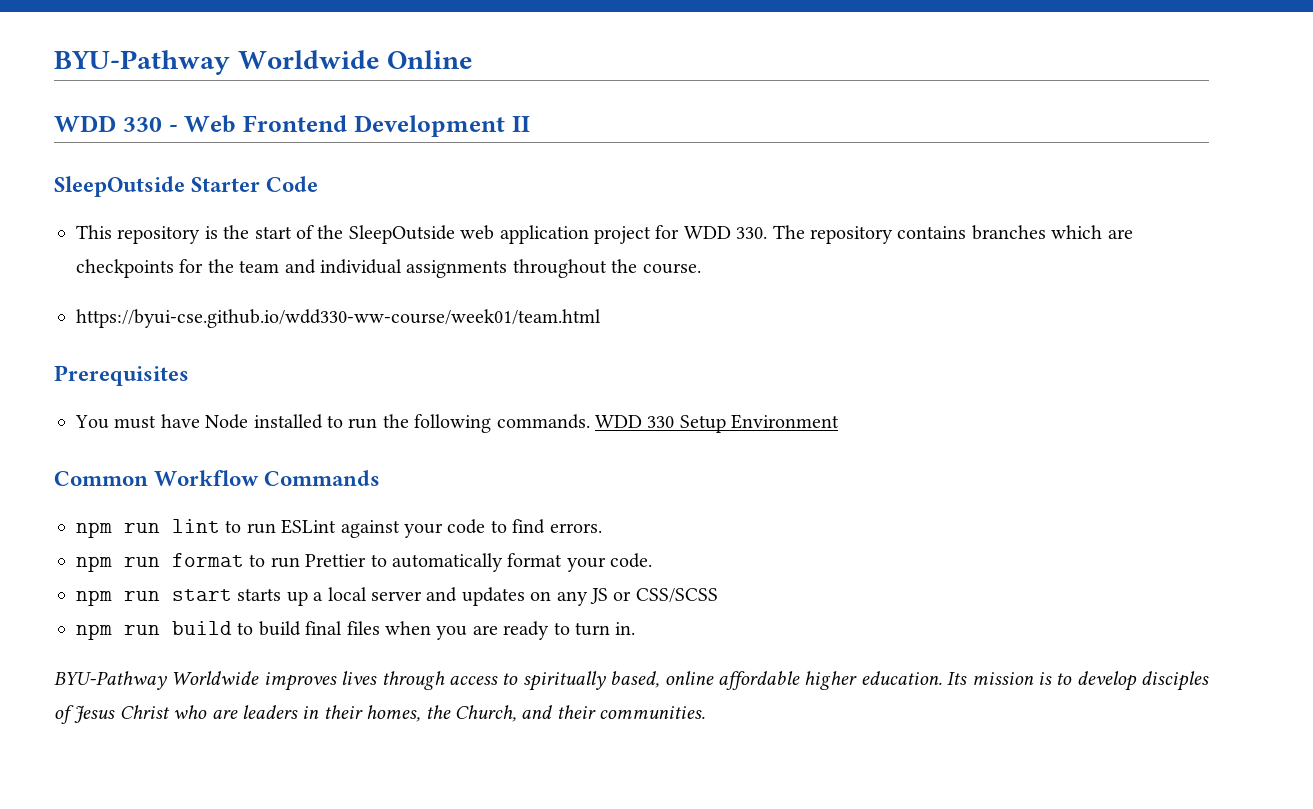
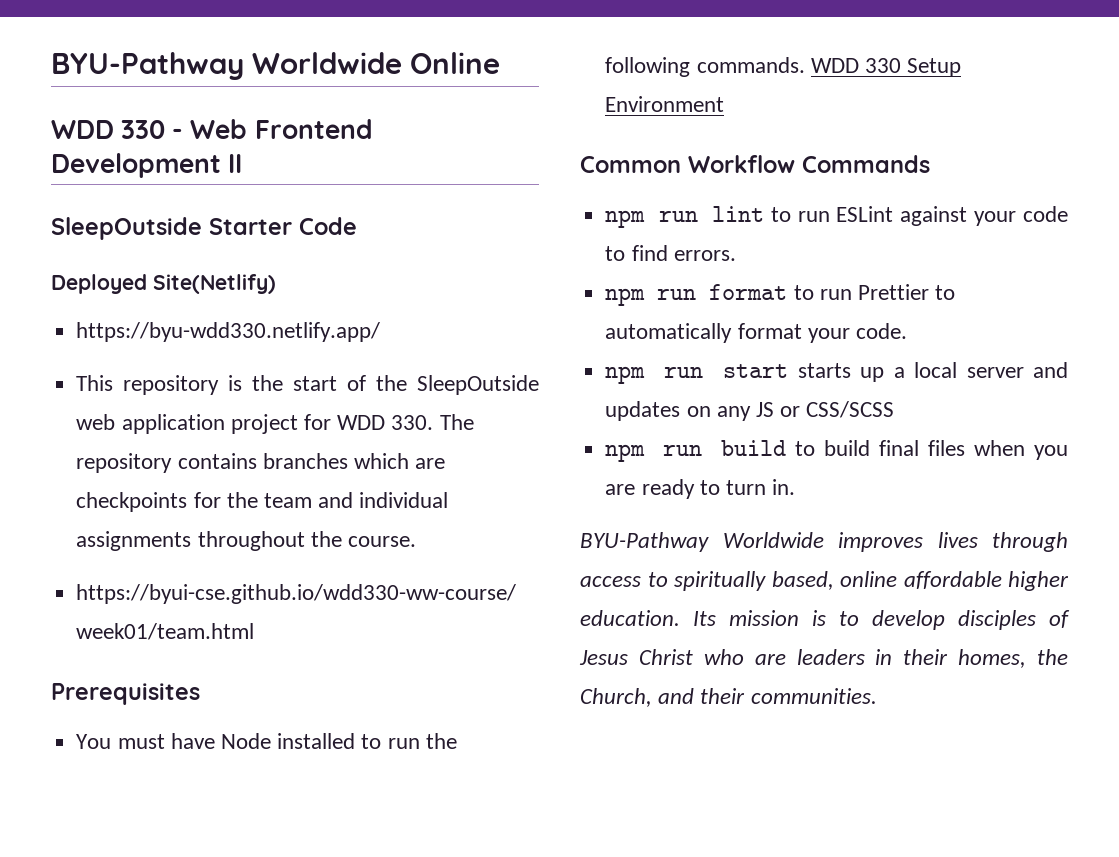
(319, 184) none -> [51,274,276,294] [76,322,381,342] // Deployed Site(Netlify) // https://byu-wdd330.netlify.app/

